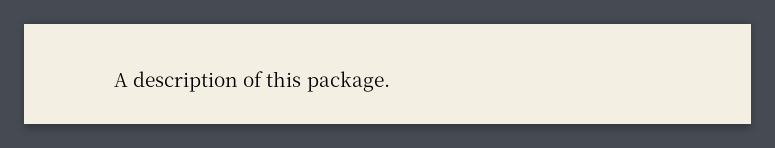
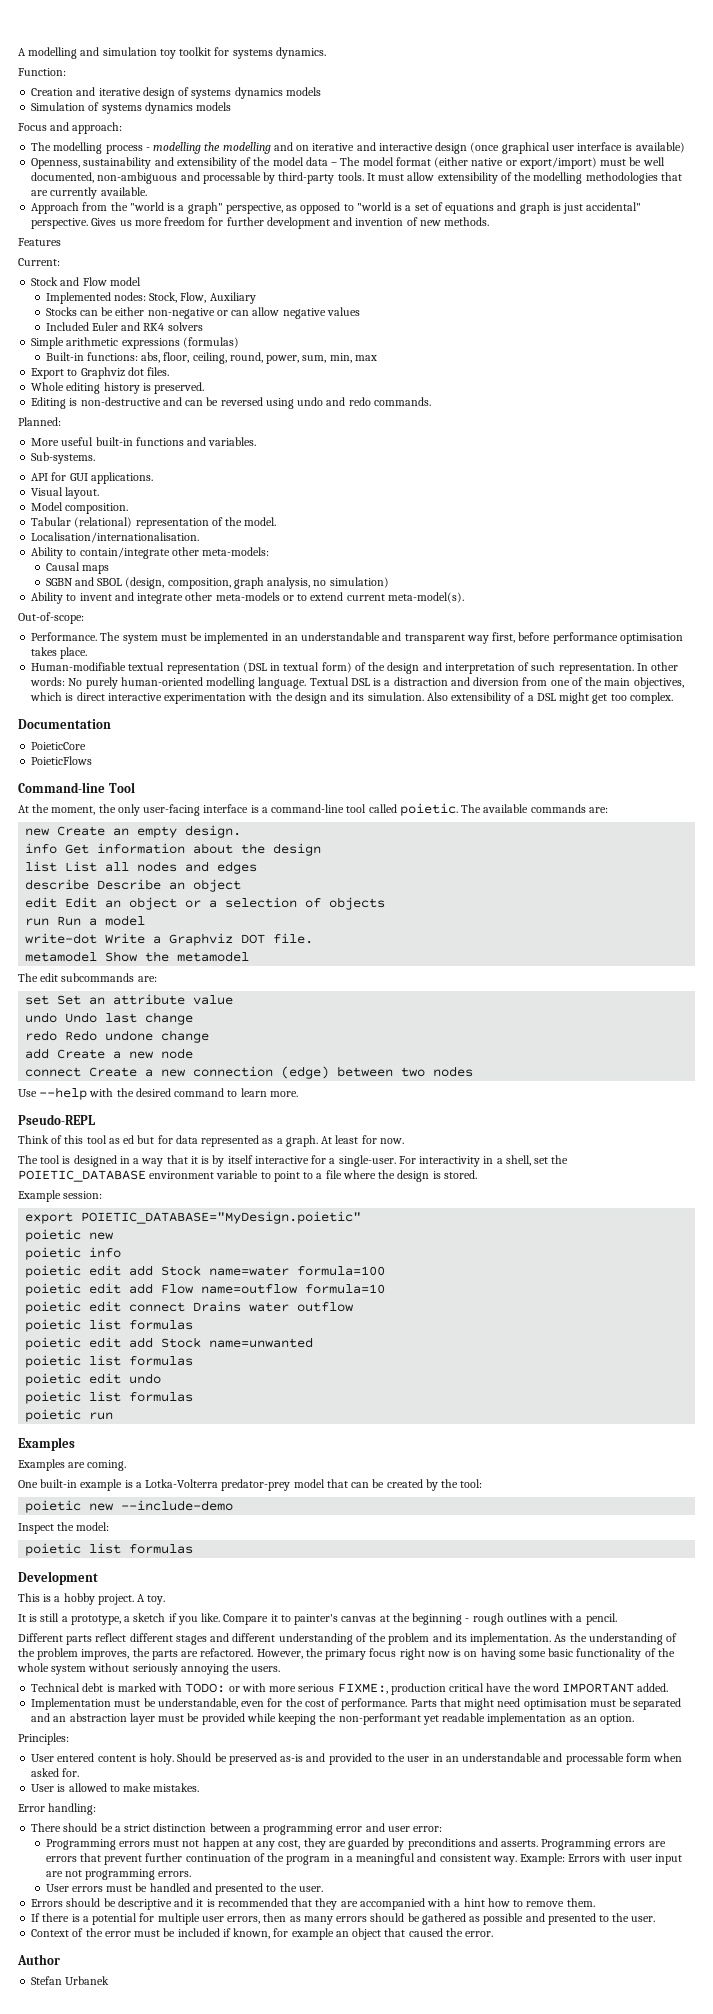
[114,71,390,92] A description of this package. -> [18,47,326,59] [18,68,66,76] [31,87,321,99] [31,102,232,114] [18,122,123,134] [31,142,685,154] [31,157,665,169] [31,172,682,184] [31,187,147,199] [31,202,642,214] [31,217,490,229] [18,238,61,246] [18,258,60,266] [31,277,141,286] [45,292,256,304] [45,307,360,319] [45,322,203,331] [31,337,239,349] [45,352,377,364] [31,367,170,379] [31,382,205,394] [31,397,431,409] [18,417,61,426] [31,437,257,446] [31,452,96,464] [31,472,153,484] [31,487,100,499] [31,502,129,514] [31,517,277,529] [31,532,200,543] [31,547,270,559] [45,562,109,574] [45,577,389,589] [31,592,464,604] [18,612,84,624] [31,632,683,644] [31,647,88,659] [31,662,679,674] [30,677,684,689] [30,692,673,704] [18,719,111,729] [31,742,87,750] [31,756,93,765] [18,782,135,793] [18,803,608,816] [25,825,242,838] [25,843,322,856] [25,861,258,874] [25,879,242,892] [25,897,386,910] [25,915,146,926] [25,933,314,946] [25,951,250,962] [18,973,157,982] [25,994,234,1005] [25,1012,194,1025] [25,1030,210,1043] [25,1048,194,1059] [25,1066,474,1079] [18,1087,298,1100] [18,1114,95,1125] [18,1135,404,1147] [18,1155,569,1167] [18,1170,477,1182] [18,1190,103,1202] [25,1211,362,1224] [25,1229,115,1242] [25,1247,122,1260] [25,1265,386,1278] [25,1283,386,1296] [25,1301,355,1314] [25,1319,194,1332] [25,1337,314,1350] [25,1355,194,1368] [25,1373,162,1386] [25,1391,194,1404] [25,1409,114,1422] [18,1437,75,1451] [18,1459,127,1471] [18,1479,483,1491] [25,1500,234,1513] [18,1522,110,1534] [25,1543,194,1556] [18,1571,98,1585] [18,1593,166,1605] [18,1613,617,1625] [18,1633,678,1645] [18,1648,675,1660] [17,1663,281,1675] [31,1683,669,1695] [31,1698,682,1710] [31,1713,635,1725] [18,1733,69,1745] [31,1753,683,1765] [31,1768,80,1777] [31,1783,200,1792] [18,1803,97,1815] [31,1823,443,1835] [45,1838,666,1850] [45,1853,682,1865] [45,1869,192,1880] [45,1883,323,1895] [31,1898,595,1910] [31,1913,656,1925] [31,1928,494,1940] [17,1954,60,1965] [31,1976,110,1985] A modelling and simulation toy toolkit for systems dynamics. // Function: // Creation and iterative design of systems dynamics models // Simulation of systems dynamics models // Focus and approach: // The modelling process - modelling the modelling and on iterative and interactive design (once graphical user interface is available) // Openness, sustainability and extensibility of the model data – The model format (either native or export/import) must be well documented, non-ambiguous and processable by third-party tools. It must allow extensibility of the modelling methodologies that are currently available. // Approach from the "world is a graph" perspective, as opposed to "world is a set of equations and graph is just accidental" perspective. Gives us more freedom for further development and invention of new methods. // Features // Current: // Stock and Flow model // Implemented nodes: Stock, Flow, Auxiliary // Stocks can be either non-negative or can allow negative values // Included Euler and RK4 solvers // Simple arithmetic expressions (formulas) // Built-in functions: abs, floor, ceiling, round, power, sum, min, max // Export to Graphviz dot files. // Whole editing history is preserved. // Editing is non-destructive and can be reversed using undo and redo commands. // Planned: // More useful built-in functions and variables. // Sub-systems. // API for GUI applications. // Visual layout. // Model composition. // Tabular (relational) representation of the model. // Localisation/internationalisation. // Ability to contain/integrate other meta-models: // Causal maps // SGBN and SBOL (design, composition, graph analysis, no simulation) // Ability to invent and integrate other meta-models or to extend current meta-model(s). // Out-of-scope: // Performance. The system must be implemented in an understandable and transparent way first, before performance optimisation takes place. // Human-modifiable textual representation (DSL in textual form) of the design and interpretation of such representation. In other words: No purely human-oriented modelling language. Textual DSL is a distraction and diversion from one of the main objectives, which is direct interactive experimentation with the design and its simulation. Also extensibility of a DSL might get too complex. // Documentation // PoieticCore // PoieticFlows // Command-line Tool // At the moment, the only user-facing interface is a command-line tool called poietic. The available commands are: // new Create an empty design. // info Get information about the design // list List all nodes and edges // describe Describe an object // edit Edit an object or a selection of objects // run Run a model // write-dot Write a Graphviz DOT file. // metamodel Show the metamodel // The edit subcommands are: // set Set an attribute value // undo Undo last change // redo Redo undone change // add Create a new node // connect Create a new connection (edge) between two nodes // Use --help with the desired command to learn more. // Pseudo-REPL // Think of this tool as ed but for data represented as a graph. At least for now. // The tool is designed in a way that it is by itself interactive for a single-user. For interactivity in a shell, set the POIETIC_DATABASE environment variable to point to a file where the design is stored. // Example session: // export POIETIC_DATABASE="MyDesign.poietic" // poietic new // poietic info // poietic edit add Stock name=water formula=100 // poietic edit add Flow name=outflow formula=10 // poietic edit connect Drains water outflow // poietic list formulas // poietic edit add Stock name=unwanted // poietic list formulas // poietic edit undo // poietic list formulas // poietic run // Examples // Examples are coming. // One built-in example is a Lotka-Volterra predator-prey model that can be created by the tool: // poietic new --include-demo // Inspect the model: // poietic list formulas // Development // This is a hobby project. A toy. // It is still a prototype, a sketch if you like. Compare it to painter's canvas at the beginning - rough outlines with a pencil. // Different parts reflect different stages and different understanding of the problem and its implementation. As the understanding of the problem improves, the parts are refactored. However, the primary focus right now is on having some basic functionality of the whole system without seriously annoying the users. // Technical debt is marked with TODO: or with more serious FIXME:, production critical have the word IMPORTANT added. // Implementation must be understandable, even for the cost of performance. Parts that might need optimisation must be separated and an abstraction layer must be provided while keeping the non-performant yet readable implementation as an option. // Principles: // User entered content is holy. Should be preserved as-is and provided to the user in an understandable and processable form when asked for. // User is allowed to make mistakes. // Error handling: // There should be a strict distinction between a programming error and user error: // Programming errors must not happen at any cost, they are guarded by preconditions and asserts. Programming errors are errors that prevent further continuation of the program in a meaningful and consistent way. Example: Errors with user input are not programming errors. // User errors must be handled and presented to the user. // Errors should be descriptive and it is recommended that they are accompanied with a hint how to remove them. // If there is a potential for multiple user errors, then as many errors should be gathered as possible and presented to the user. // Context of the error must be included if known, for example an object that caused the error. // Author // Stefan Urbanek

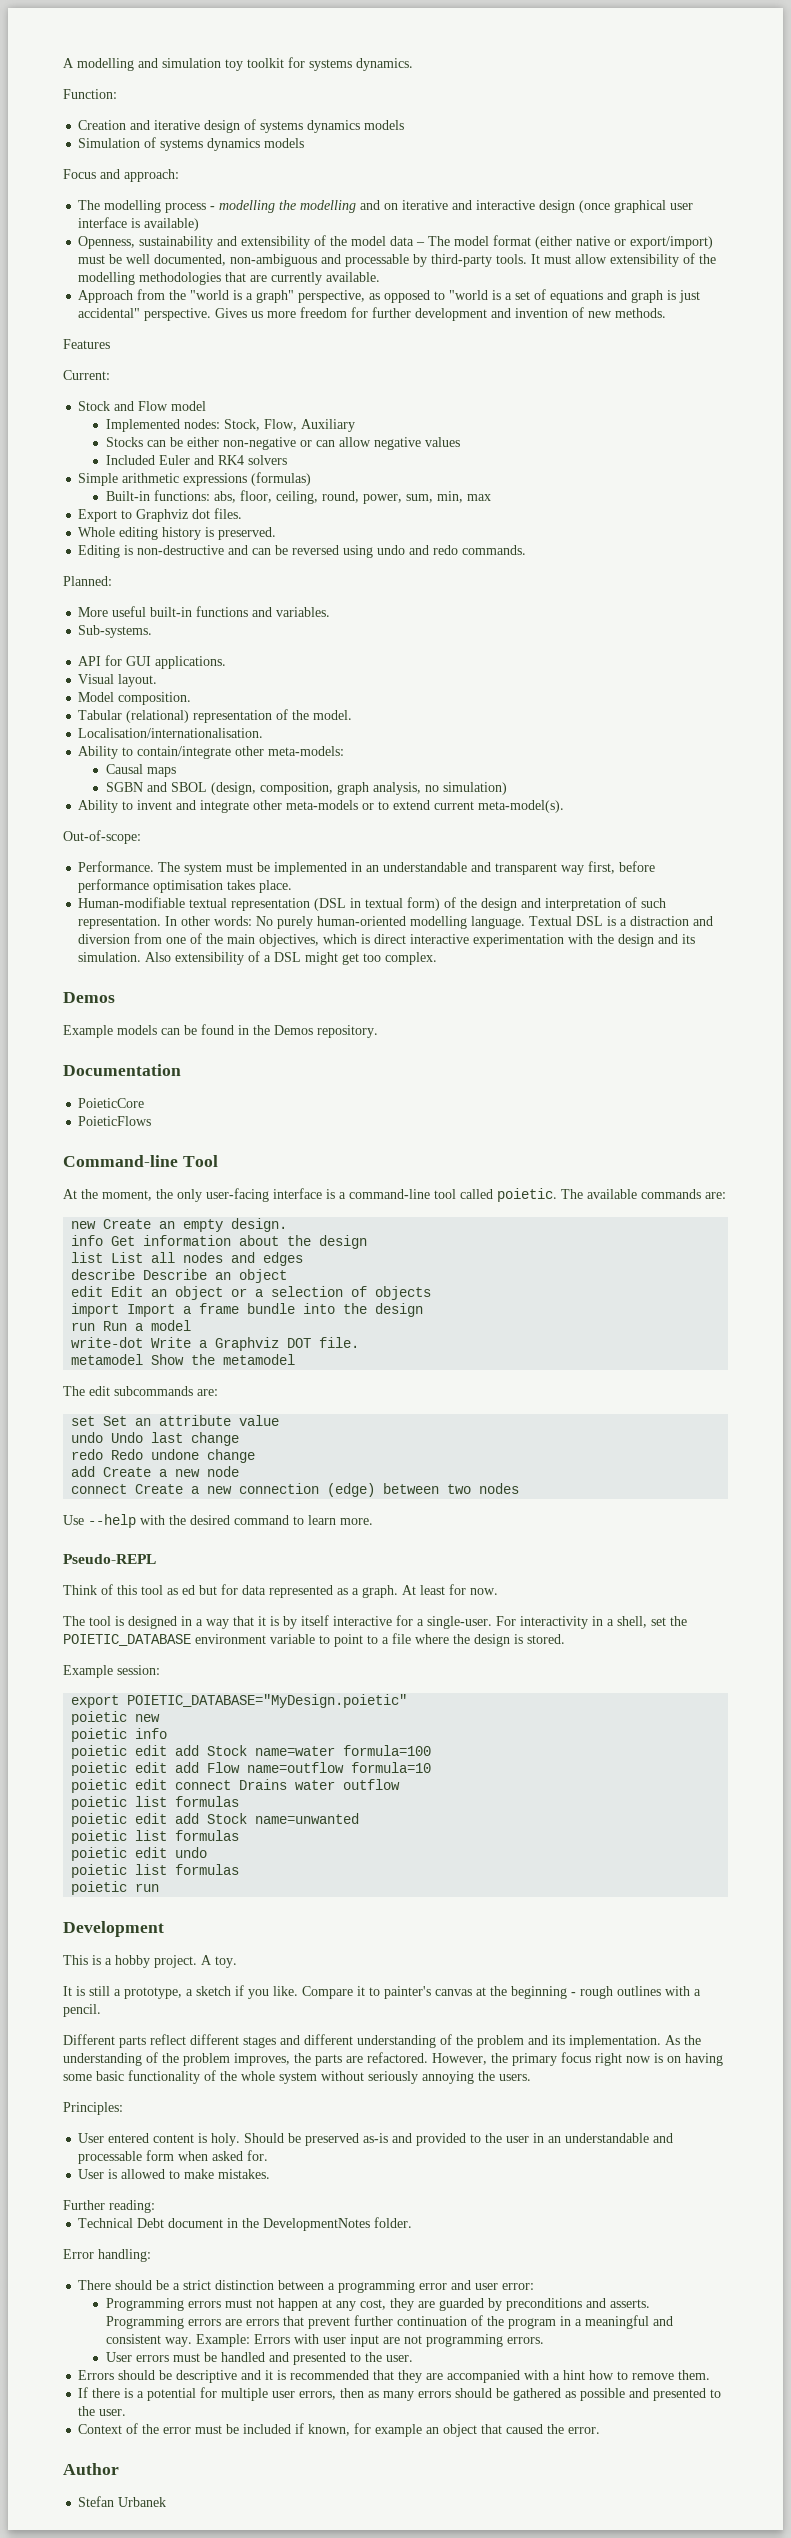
(673, 698) none -> [63,992,115,1003] [63,1024,378,1038] // Demos // Example models can be found in the Demos repository.
(386, 903) none -> [71,1303,424,1317] // import Import a frame bundle into the design
[18,1437,75,1451] [18,1459,127,1471] [18,1479,483,1491] [25,1500,234,1513] [18,1522,110,1534] [25,1543,194,1556] // Examples // Examples are coming. // One built-in example is a Lotka-Volterra predator-prey model that can be created by the tool: // poietic new --include-demo // Inspect the model: // poietic list formulas -> (160, 1887) none
[31,1683,669,1695] [31,1698,682,1710] [31,1713,635,1725] // Technical debt is marked with TODO: or with more serious FIXME:, production critical have the word IMPORTANT added. // Implementation must be understandable, even for the cost of performance. Parts that might need optimisation must be separated and an abstraction layer must be provided while keeping the non-performant yet readable implementation as an option. -> (531, 2077) none
(200, 1787) none -> [63,2200,155,2213] [78,2217,413,2231] // Further reading: // Technical Debt document in the DevelopmentNotes folder.

